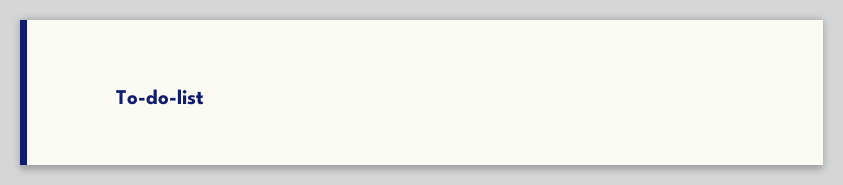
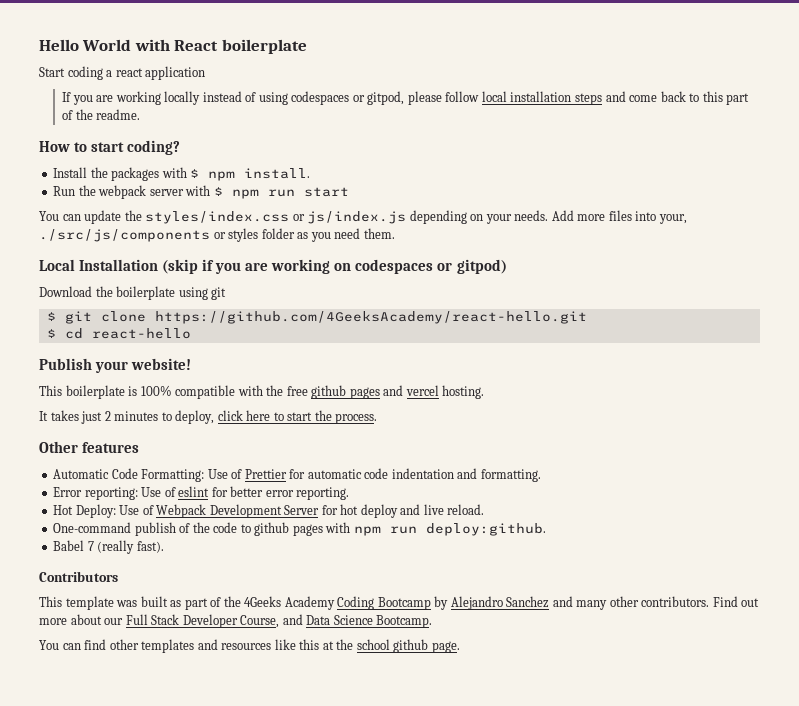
[116,89,204,105] To-do-list -> [39,39,307,54] [39,66,206,80] [62,91,750,105] [62,109,141,120] [39,140,181,155] [53,167,311,181] [53,185,349,199] [39,210,687,224] [39,228,395,242] [39,259,507,274] [39,286,227,300] [46,311,587,324] [46,328,191,339] [39,358,192,373] [39,385,485,399] [39,410,378,424] [39,441,140,453] [53,468,541,482] [53,486,350,500] [53,504,485,518] [53,522,546,536] [53,540,164,554] [39,571,118,582] [39,596,760,610] [39,614,433,628] [39,639,460,653] Hello World with React boilerplate // Start coding a react application // If you are working locally instead of using codespaces or gitpod, please follow local installation steps and come back to this part of the readme. // How to start coding? // Install the packages with $ npm install. // Run the webpack server with $ npm run start // You can update the styles/index.css or js/index.js depending on your needs. Add more files into your, ./src/js/components or styles folder as you need them. // Local Installation (skip if you are working on codespaces or gitpod) // Download the boilerplate using git // $ git clone https://github.com/4GeeksAcademy/react-hello.git // $ cd react-hello // Publish your website! // This boilerplate is 100% compatible with the free github pages and vercel hosting. // It takes just 2 minutes to deploy, click here to start the process. // Other features // Automatic Code Formatting: Use of Prettier for automatic code indentation and formatting. // Error reporting: Use of eslint for better error reporting. // Hot Deploy: Use of Webpack Development Server for hot deploy and live reload. // One-command publish of the code to github pages with npm run deploy:github. // Babel 7 (really fast). // Contributors // This template was built as part of the 4Geeks Academy Coding Bootcamp by Alejandro Sanchez and many other contributors. Find out more about our Full Stack Developer Course, and Data Science Bootcamp. // You can find other templates and resources like this at the school github page.

